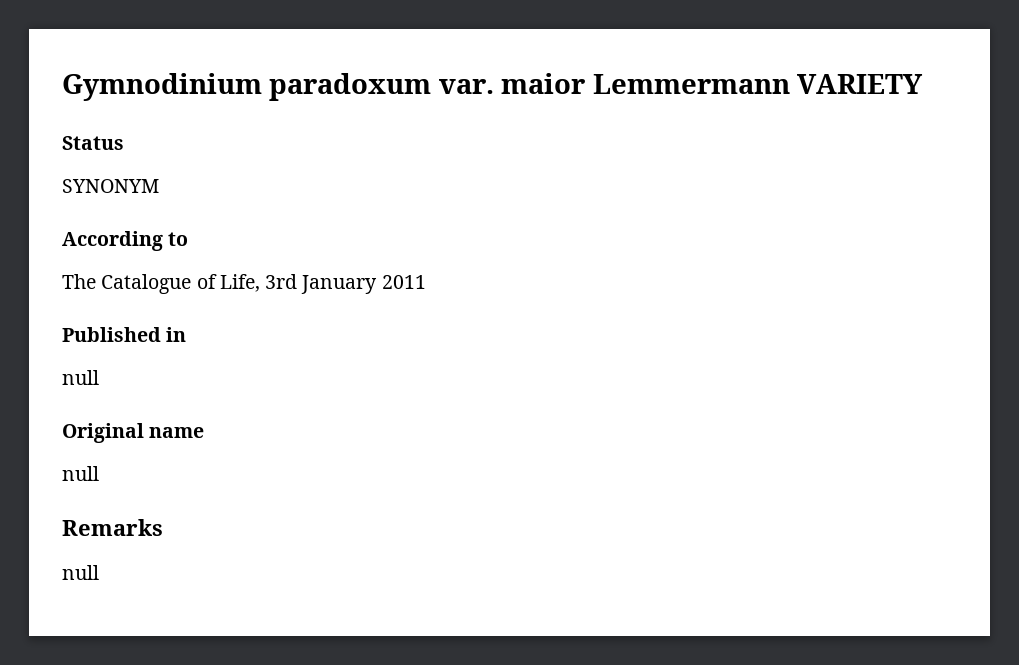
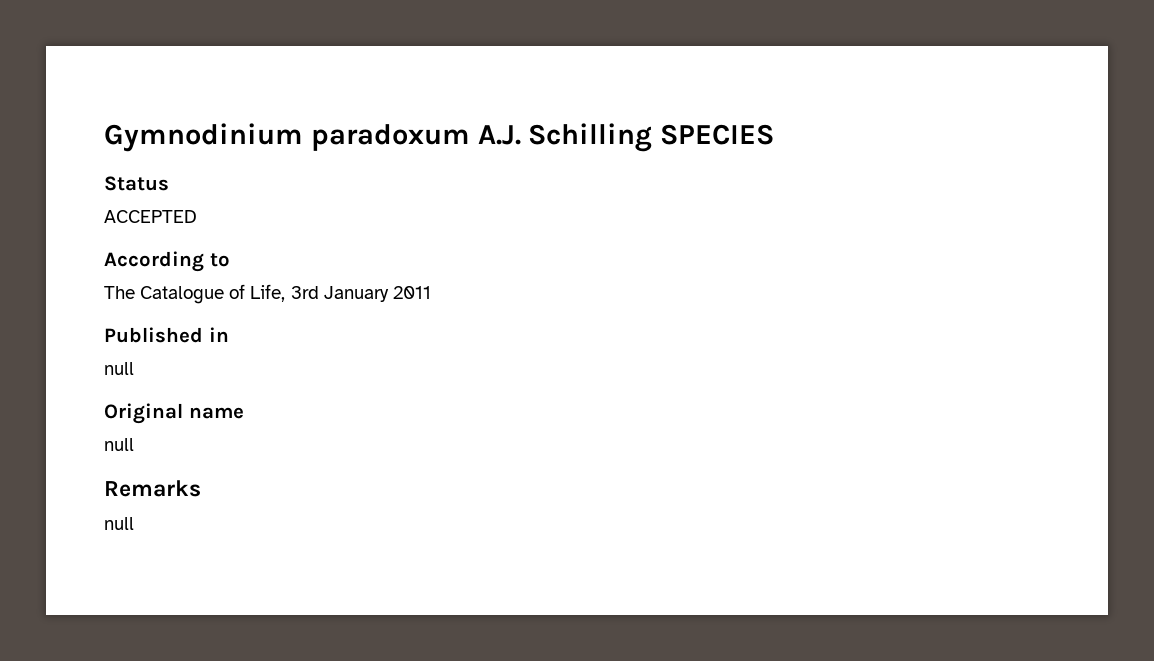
[438,73,924,94] var. maior Lemmermann VARIETY -> [477,123,775,152] A.J. Schilling SPECIES
[62,179,159,193] SYNONYM -> [104,210,197,223] ACCEPTED

